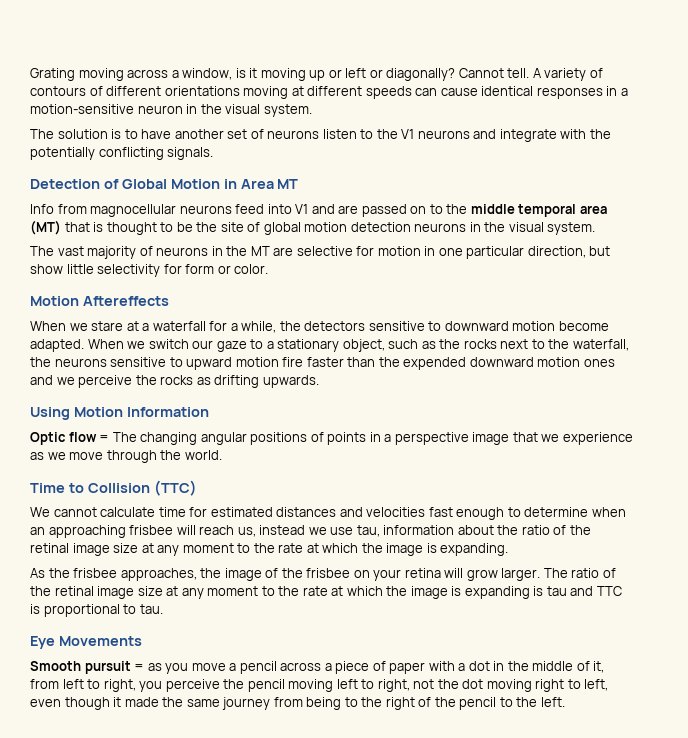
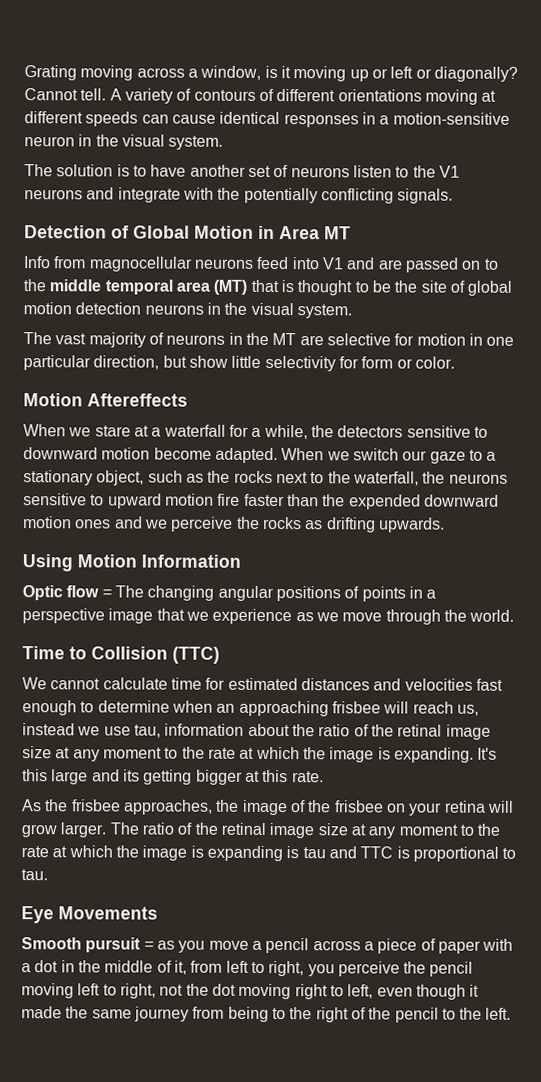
(509, 549) none -> [477,747,498,760] [22,769,324,785] It's this large and its getting bigger at this rate.

